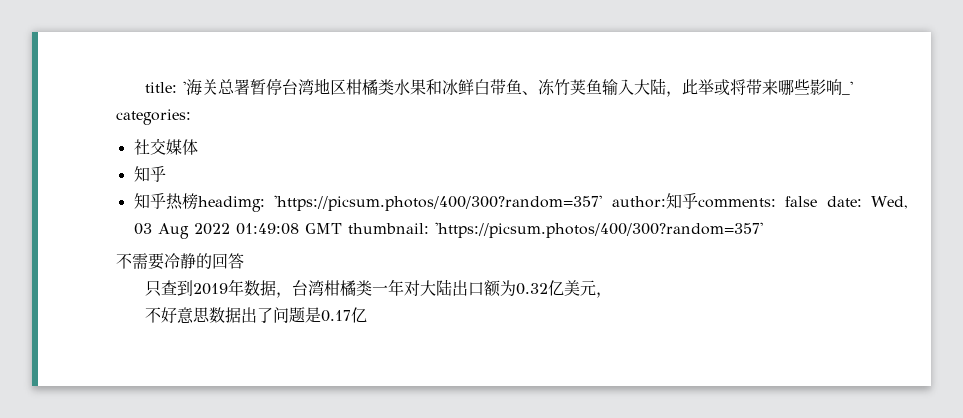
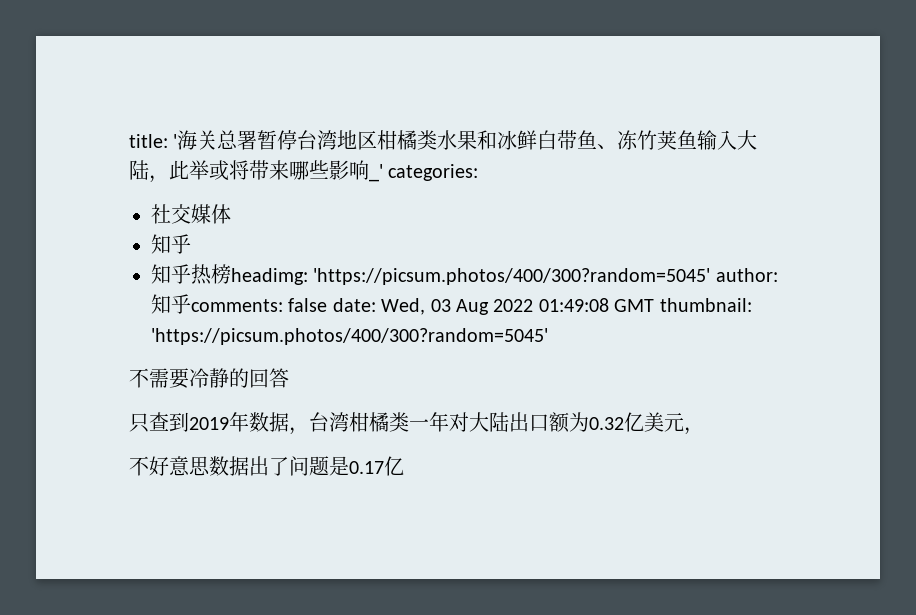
[274,195,603,211] 'https://picsum.photos/400/300?random=357' -> [313,268,711,285] 'https://picsum.photos/400/300?random=5045'
[434,222,763,238] 'https://picsum.photos/400/300?random=357' -> [151,328,548,345] 'https://picsum.photos/400/300?random=5045'

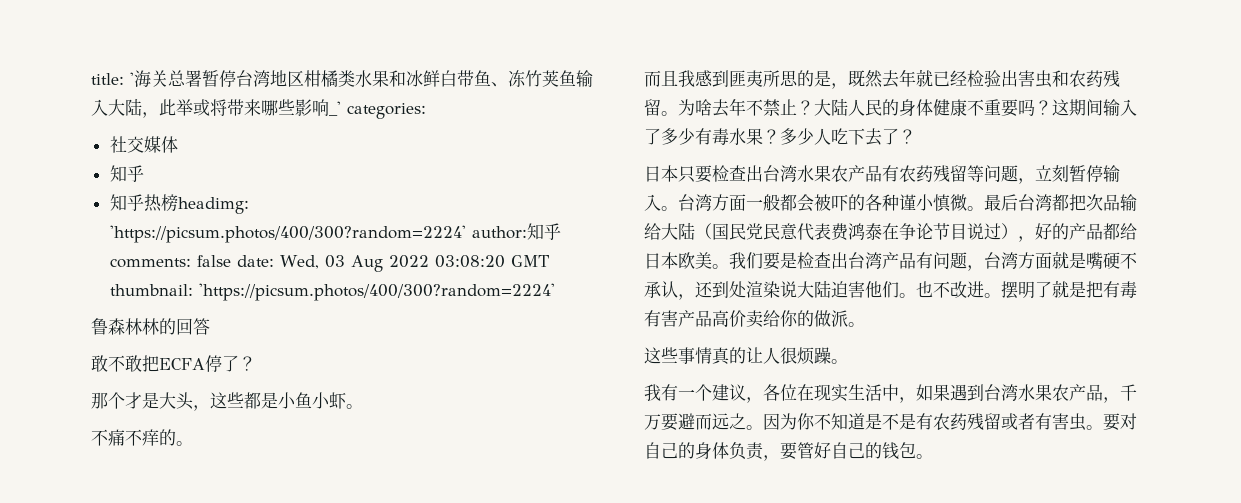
[313,268,711,285] 'https://picsum.photos/400/300?random=5045' -> [109,225,466,243] 'https://picsum.photos/400/300?random=2224'
[538,298,609,312] 01:49:08 -> [434,255,505,268] 03:08:20
[151,328,548,345] [129,368,289,389] [129,412,704,435] [129,456,404,476] 'https://picsum.photos/400/300?random=5045' // 不需要冷静的回答 // 只查到2019年数据，台湾柑橘类一年对大陆出口额为0.32亿美元， // 不好意思数据出了问题是0.17亿 -> [198,283,555,301] [91,318,210,335] [91,355,256,372] [91,392,363,411] [91,429,193,446] [644,69,1120,89] [644,98,1137,117] [644,128,916,146] [644,165,1120,184] [644,194,1137,212] [644,222,1137,242] [644,251,1137,271] [644,280,1137,300] [644,310,865,328] [644,347,848,365] [644,384,1137,403] [644,413,1137,431] [644,442,933,461] 'https://picsum.photos/400/300?random=2224' // 鲁森林林的回答 // 敢不敢把ECFA停了？ // 那个才是大头，这些都是小鱼小虾。 // 不痛不痒的。 // 而且我感到匪夷所思的是，既然去年就已经检验出害虫和农药残留。为啥去年不禁止？大陆人民的身体健康不重要吗？这期间输入了多少有毒水果？多少人吃下去了？ // 日本只要检查出台湾水果农产品有农药残留等问题，立刻暂停输入。台湾方面一般都会被吓的各种谨小慎微。最后台湾都把次品输给大陆（国民党民意代表费鸿泰在争论节目说过），好的产品都给日本欧美。我们要是检查出台湾产品有问题，台湾方面就是嘴硬不承认，还到处渲染说大陆迫害他们。也不改进。摆明了就是把有毒有害产品高价卖给你的做派。 // 这些事情真的让人很烦躁。 // 我有一个建议，各位在现实生活中，如果遇到台湾水果农产品，千万要避而远之。因为你不知道是不是有农药残留或者有害虫。要对自己的身体负责，要管好自己的钱包。

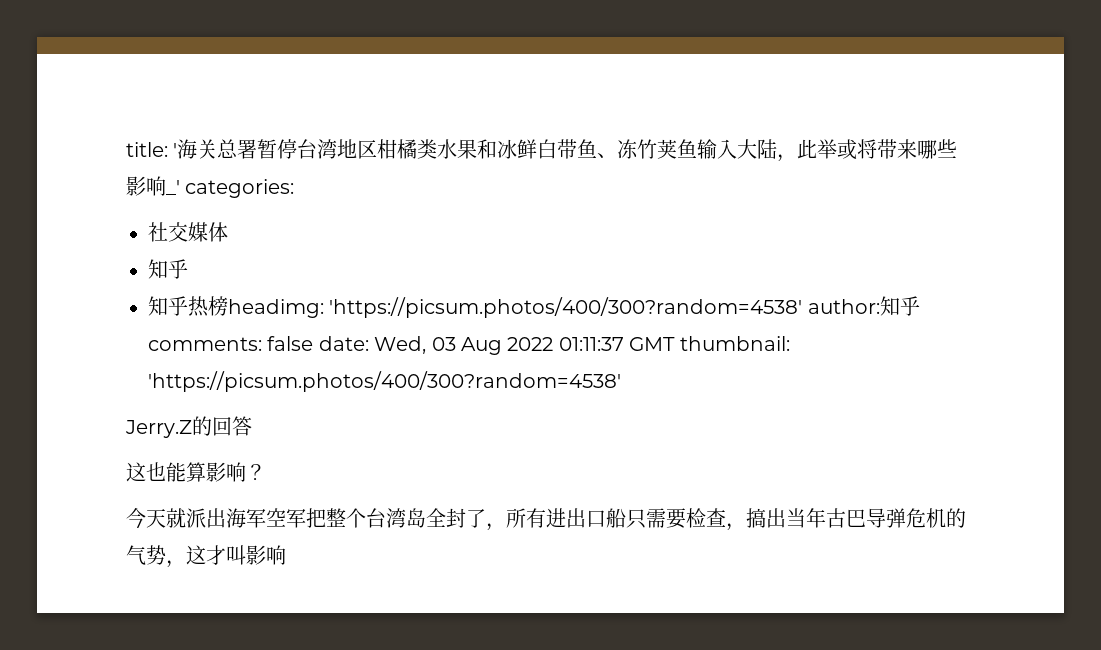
[109,225,466,243] 'https://picsum.photos/400/300?random=2224' -> [329,297,803,318] 'https://picsum.photos/400/300?random=4538'
[434,255,505,268] 03:08:20 -> [558,337,624,351] 01:11:37
[198,283,555,301] [91,318,159,335] 'https://picsum.photos/400/300?random=2224' // 鲁森林林 -> [148,371,621,392] [125,420,192,438] 'https://picsum.photos/400/300?random=4538' // Jerry.Z
[91,355,256,372] [91,392,363,411] [91,429,193,446] [644,69,1120,89] [644,98,1137,117] [644,128,916,146] [644,165,1120,184] [644,194,1137,212] [644,222,1137,242] [644,251,1137,271] [644,280,1137,300] [644,310,865,328] [644,347,848,365] [644,384,1137,403] [644,413,1137,431] [644,442,933,461] 敢不敢把ECFA停了？ // 那个才是大头，这些都是小鱼小虾。 // 不痛不痒的。 // 而且我感到匪夷所思的是，既然去年就已经检验出害虫和农药残留。为啥去年不禁止？大陆人民的身体健康不重要吗？这期间输入了多少有毒水果？多少人吃下去了？ // 日本只要检查出台湾水果农产品有农药残留等问题，立刻暂停输入。台湾方面一般都会被吓的各种谨小慎微。最后台湾都把次品输给大陆（国民党民意代表费鸿泰在争论节目说过），好的产品都给日本欧美。我们要是检查出台湾产品有问题，台湾方面就是嘴硬不承认，还到处渲染说大陆迫害他们。也不改进。摆明了就是把有毒有害产品高价卖给你的做派。 // 这些事情真的让人很烦躁。 // 我有一个建议，各位在现实生活中，如果遇到台湾水果农产品，千万要避而远之。因为你不知道是不是有农药残留或者有害虫。要对自己的身体负责，要管好自己的钱包。 -> [126,462,266,482] [126,508,966,531] [126,545,286,568] 这也能算影响？ // 今天就派出海军空军把整个台湾岛全封了，所有进出口船只需要检查，搞出当年古巴导弹危机的气势，这才叫影响

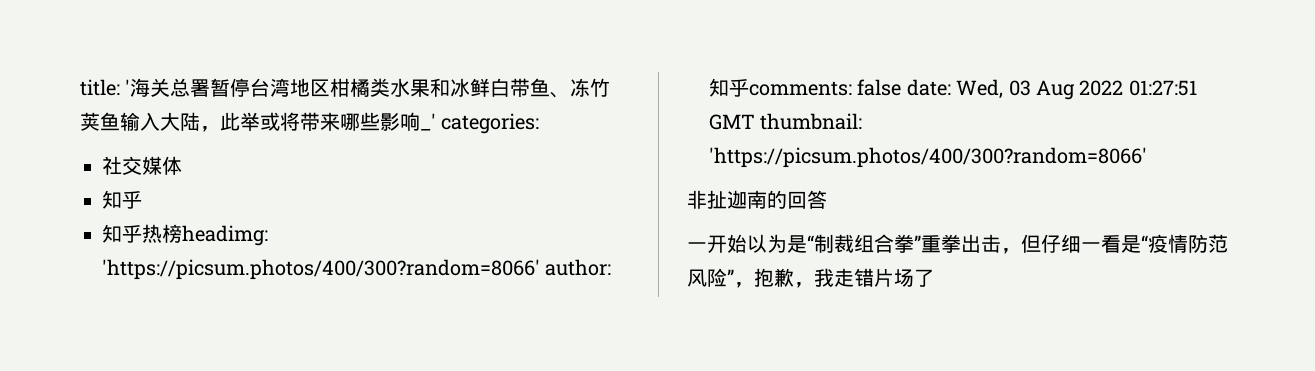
[329,297,803,318] 'https://picsum.photos/400/300?random=4538' -> [102,259,540,280] 'https://picsum.photos/400/300?random=8066'
[558,337,624,351] 01:11:37 -> [1128,80,1197,96] 01:27:51
[148,371,621,392] [125,420,192,438] 'https://picsum.photos/400/300?random=4538' // Jerry.Z -> [709,147,1147,168] [687,190,767,209] 'https://picsum.photos/400/300?random=8066' // 非扯迦南
[126,462,266,482] [126,508,966,531] [126,545,286,568] 这也能算影响？ // 今天就派出海军空军把整个台湾岛全封了，所有进出口船只需要检查，搞出当年古巴导弹危机的气势，这才叫影响 -> [687,234,1228,254] [687,268,934,288] 一开始以为是“制裁组合拳”重拳出击，但仔细一看是“疫情防范风险”，抱歉，我走错片场了

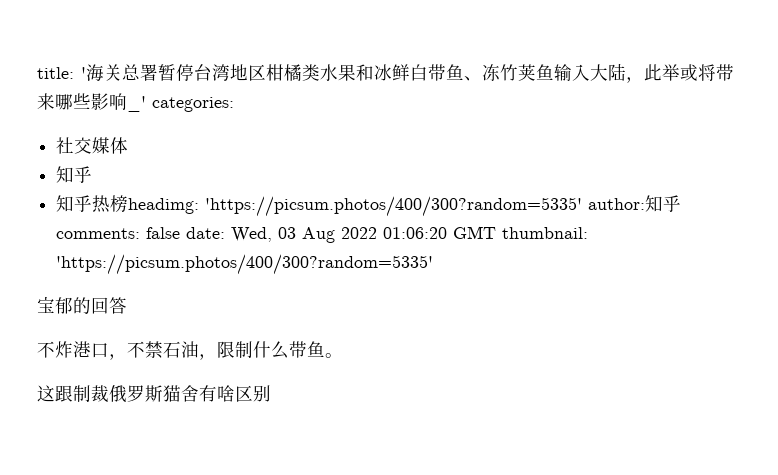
[102,259,540,280] 'https://picsum.photos/400/300?random=8066' -> [205,196,583,217] 'https://picsum.photos/400/300?random=5335'
[1128,80,1197,96] 01:27:51 -> [383,227,448,239] 01:06:20
[709,147,1147,168] [687,190,767,209] 'https://picsum.photos/400/300?random=8066' // 非扯迦南 -> [56,254,434,275] [37,296,73,314] 'https://picsum.photos/400/300?random=5335' // 宝郁
[687,234,1228,254] [687,268,934,288] 一开始以为是“制裁组合拳”重拳出击，但仔细一看是“疫情防范风险”，抱歉，我走错片场了 -> [37,341,343,360] [37,385,271,403] 不炸港口，不禁石油，限制什么带鱼。 // 这跟制裁俄罗斯猫舍有啥区别

